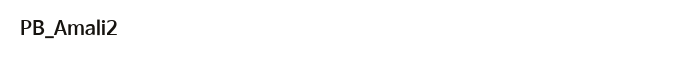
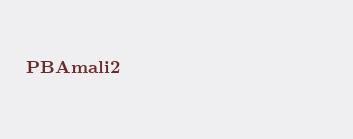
[20,19,118,39] PB_Amali2 -> [26,60,120,73] PBAmali2

